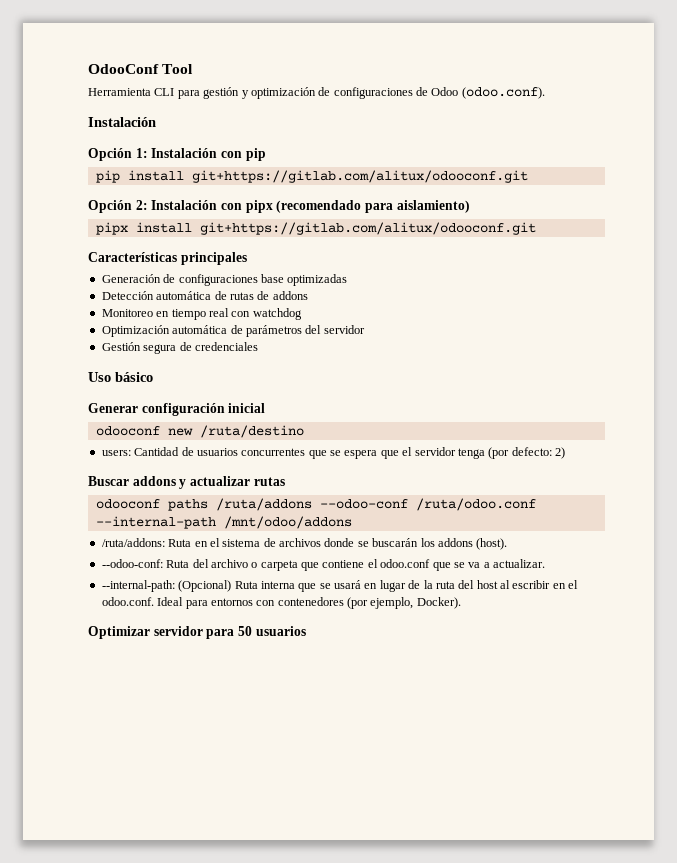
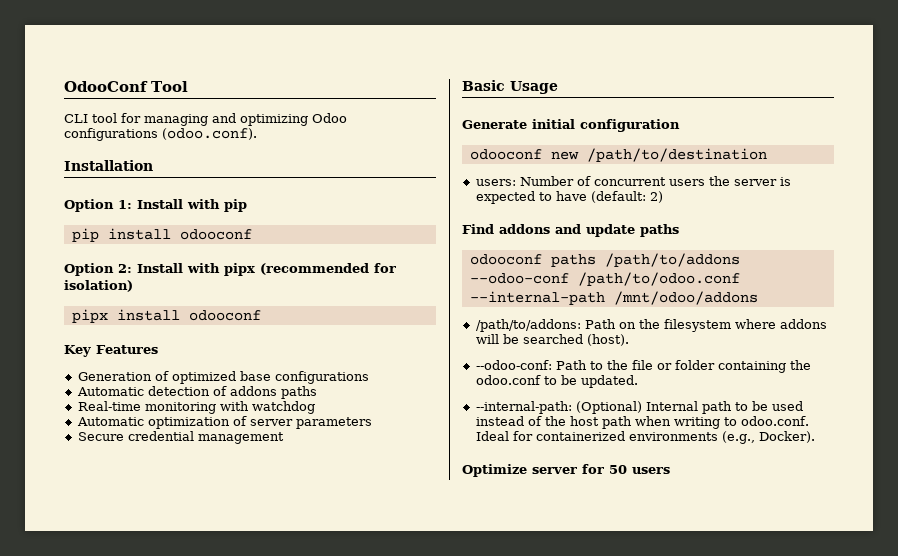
[88,87,545,99] [88,117,156,127] [88,148,266,161] [95,170,528,183] [88,200,470,213] [95,222,536,235] [88,252,247,265] [101,274,348,286] [101,291,308,300] [101,308,302,320] [101,325,365,337] [101,342,258,354] [88,372,153,382] [88,403,266,416] Herramienta CLI para gestión y optimización de configuraciones de Odoo (odoo.conf). // Instalación // Opción 1: Instalación con pip // pip install git+https://gitlab.com/alitux/odooconf.git // Opción 2: Instalación con pipx (recomendado para aislamiento) // pipx install git+https://gitlab.com/alitux/odooconf.git // Características principales // Generación de configuraciones base optimizadas // Detección automática de rutas de addons // Monitoreo en tiempo real con watchdog // Optimización automática de parámetros del servidor // Gestión segura de credenciales // Uso básico // Generar configuración inicial -> [64,113,347,126] [64,128,257,141] [64,160,153,171] [64,199,247,212] [71,228,252,242] [64,263,396,276] [64,280,133,292] [71,309,261,323] [64,345,158,357] [77,371,369,384] [76,386,317,399] [77,401,315,414] [76,416,372,429] [77,431,284,444] [462,80,558,94] [462,119,680,132] CLI tool for managing and optimizing Odoo configurations (odoo.conf). // Installation // Option 1: Install with pip // pip install odooconf // Option 2: Install with pipx (recommended for isolation) // pipx install odooconf // Key Features // Generation of optimized base configurations // Automatic detection of addons paths // Real-time monitoring with watchdog // Automatic optimization of server parameters // Secure credential management // Basic Usage // Generate initial configuration
[199,425,304,438] /ruta/destino -> [586,148,767,162] /path/to/destination
[134,447,565,459] [88,476,285,489] Cantidad de usuarios concurrentes que se espera que el servidor tenga (por defecto: 2) // Buscar addons y actualizar rutas -> [519,176,791,186] [475,191,663,204] [462,224,679,237] Number of concurrent users the server is expected to have (default: 2) // Find addons and update paths
[215,498,536,511] /ruta/addons --odoo-conf /ruta/odoo.conf -> [604,253,740,267] [469,272,740,286] /path/to/addons --odoo-conf /path/to/odoo.conf
[101,538,508,550] [101,559,545,571] [101,580,579,592] [101,597,461,609] [88,626,306,639] /ruta/addons: Ruta en el sistema de archivos donde se buscarán los addons (host). // --odoo-conf: Ruta del archivo o carpeta que contiene el odoo.conf que se va a actualizar. // --internal-path: (Opcional) Ruta interna que se usará en lugar de la ruta del host al escribir en el odoo.conf. Ideal para entornos con contenedores (por ejemplo, Docker). // Optimizar servidor para 50 usuarios -> [475,319,827,332] [475,334,629,346] [475,360,811,373] [475,375,638,388] [475,401,803,414] [475,416,809,429] [475,431,815,444] [462,464,670,477] /path/to/addons: Path on the filesystem where addons will be searched (host). // --odoo-conf: Path to the file or folder containing the odoo.conf to be updated. // --internal-path: (Optional) Internal path to be used instead of the host path when writing to odoo.conf. Ideal for containerized environments (e.g., Docker). // Optimize server for 50 users

